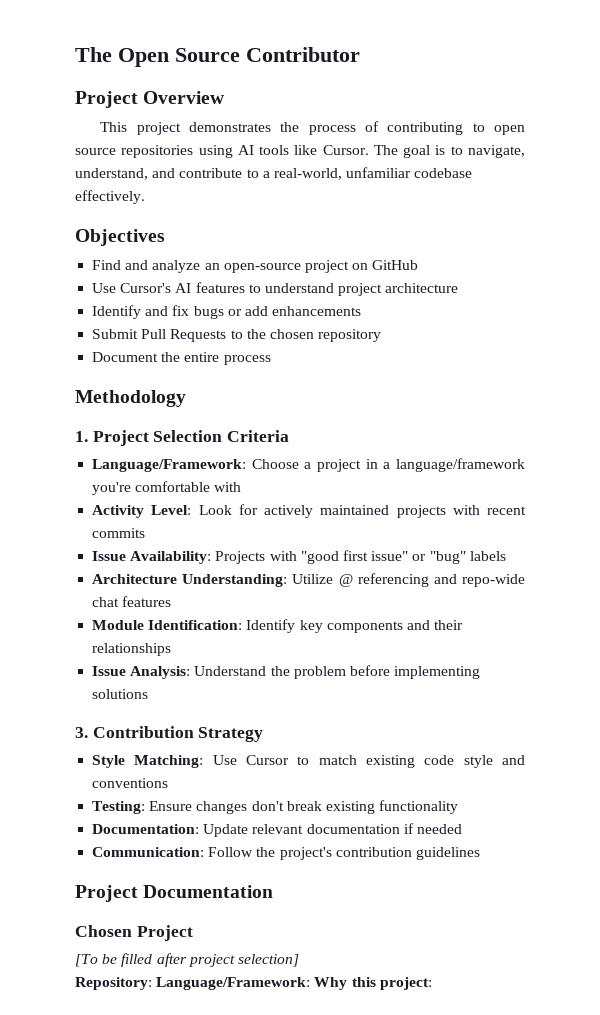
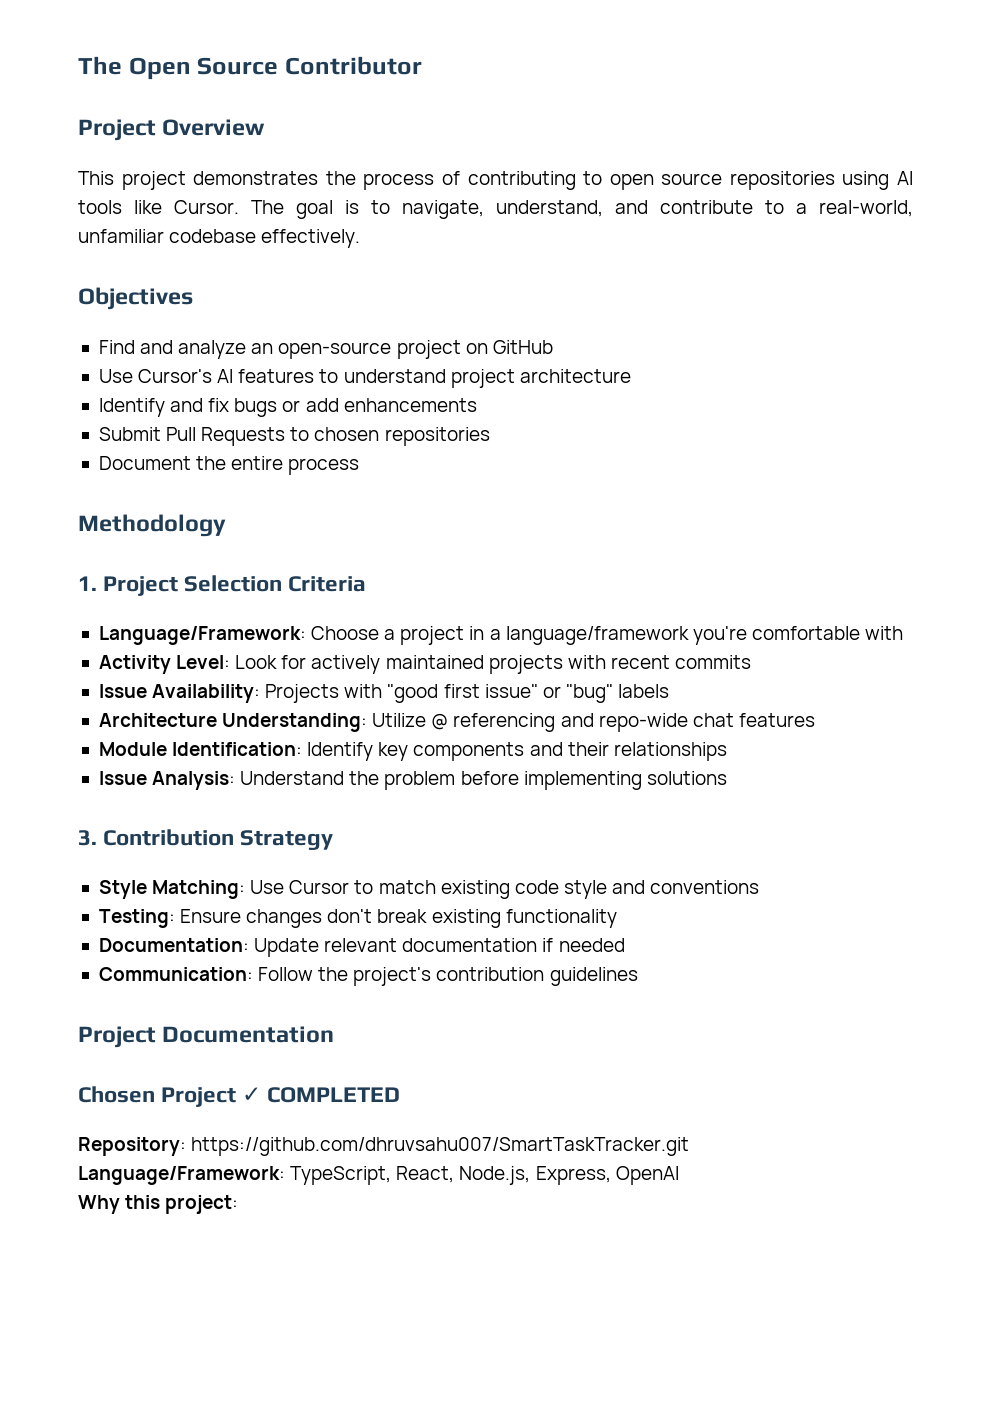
[246,329,382,342] the chosen repository -> [314,427,490,446] chosen repositories
[75,953,299,967] [75,977,311,990] // [To be filled after project selection] // Repository: Language/Framework: -> [242,1087,401,1103] [78,1137,690,1156] [78,1166,679,1185] ✓ COMPLETED // Repository: https://github.com/dhruvsahu007/SmartTaskTracker.git // Language/Framework: TypeScript, React, Node.js, Express, OpenAI //

